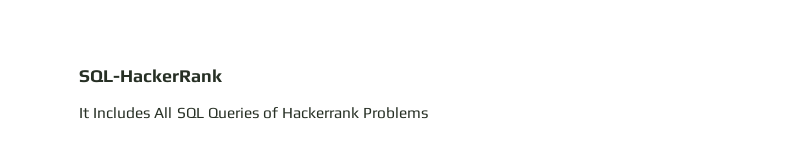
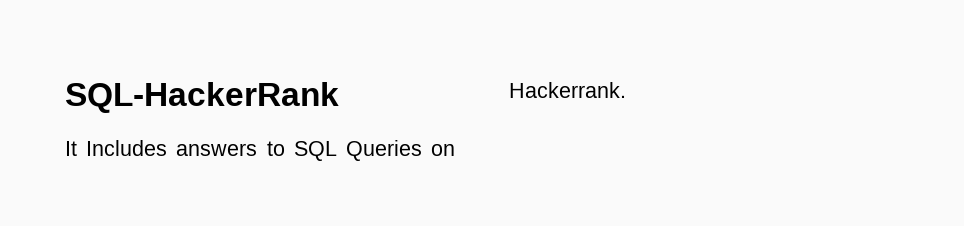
[154,107,429,119] All SQL Queries of Hackerrank Problems -> [176,140,455,161] [509,82,626,98] answers to SQL Queries on Hackerrank.

